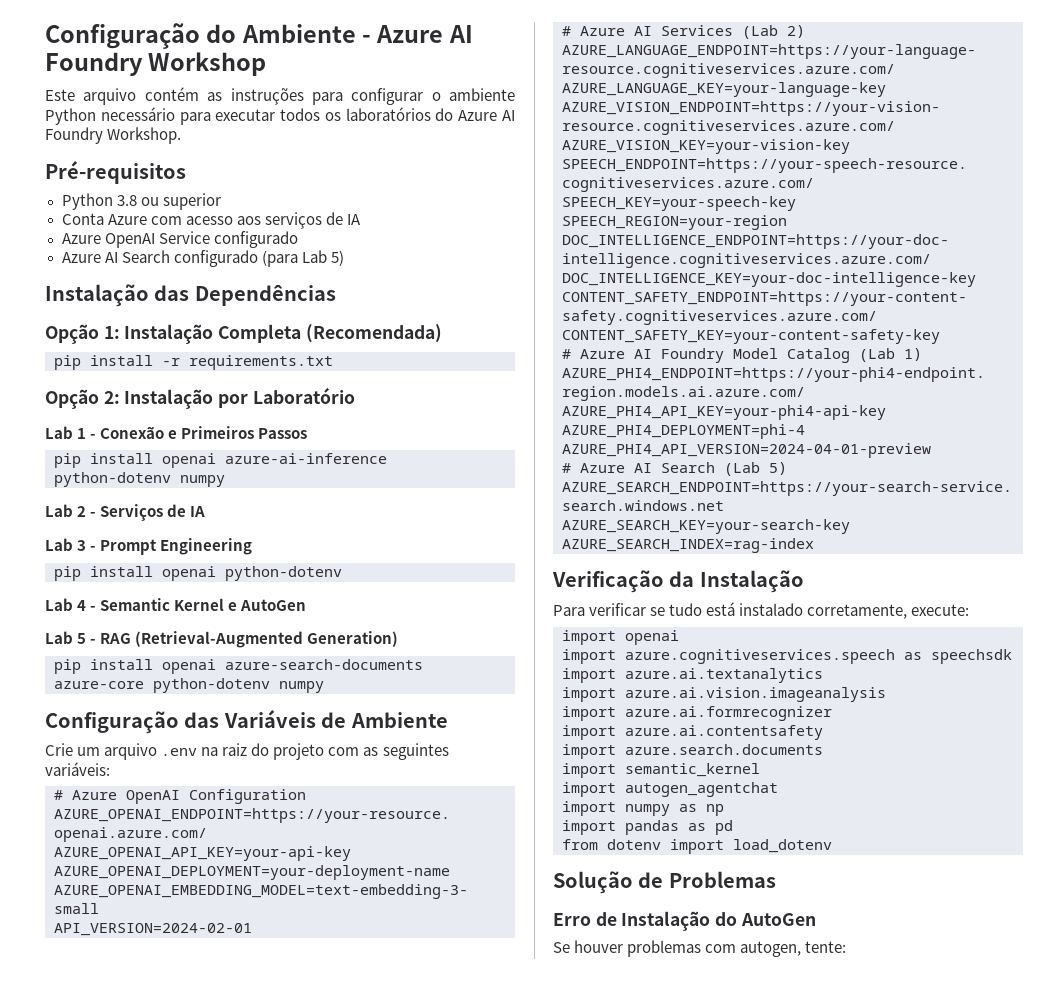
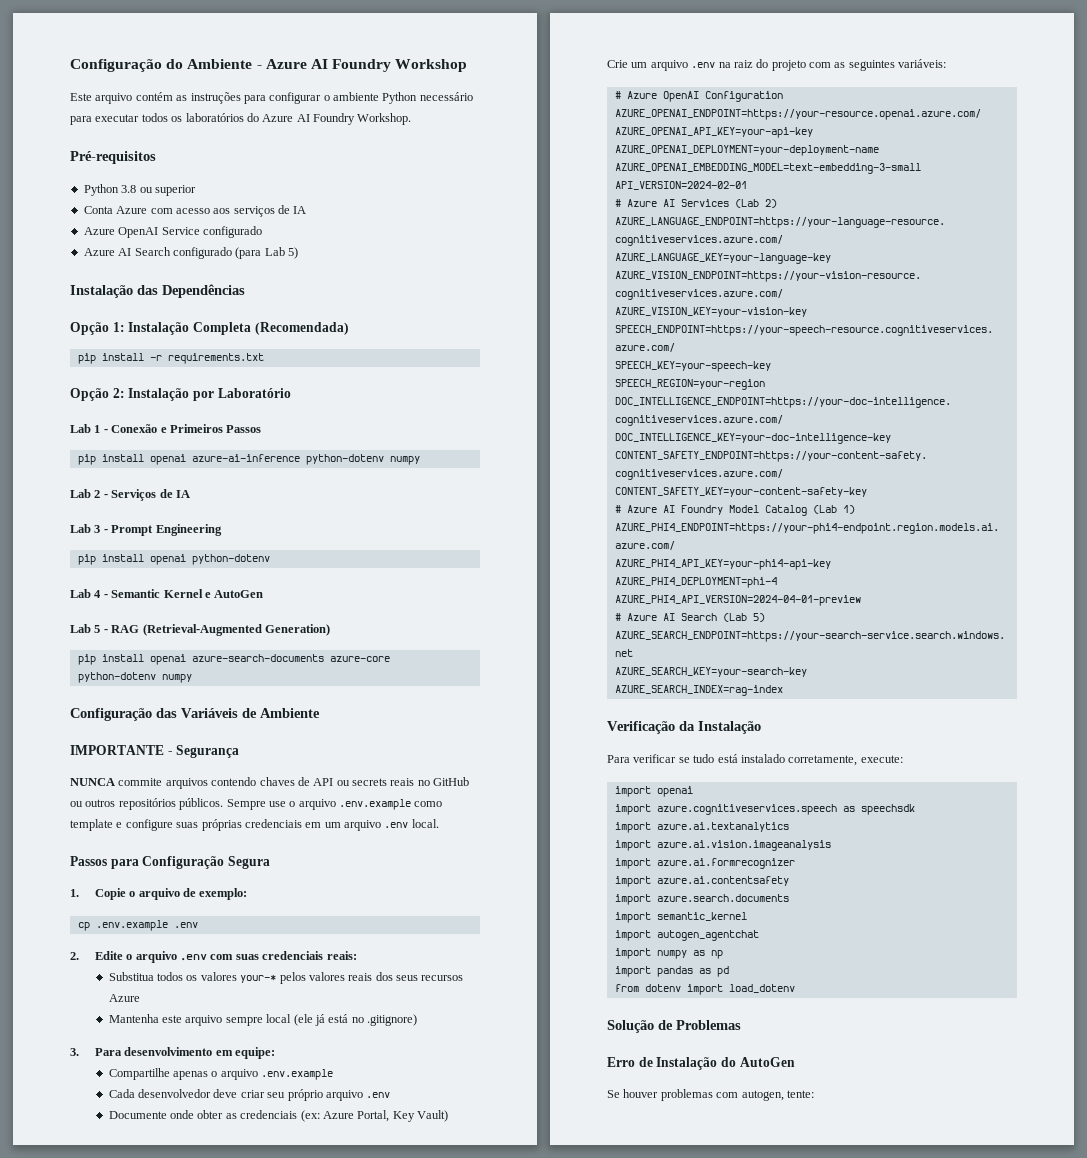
(448, 720) none -> [70,745,240,758] [70,777,470,789] [70,798,443,810] [70,819,439,831] [70,856,270,869] [70,888,248,900] [77,920,198,931] [70,951,357,963] [108,972,464,984] [108,994,140,1002] [108,1014,418,1026] [70,1047,276,1059] [108,1068,334,1080] [108,1089,391,1101] [108,1110,449,1122] // IMPORTANTE - Segurança // NUNCA commite arquivos contendo chaves de API ou secrets reais no GitHub ou outros repositórios públicos. Sempre use o arquivo .env.example como template e configure suas próprias credenciais em um arquivo .env local. // Passos para Configuração Segura // 1. Copie o arquivo de exemplo: // cp .env.example .env // 2. Edite o arquivo .env com suas credenciais reais: // Substitua todos os valores your-* pelos valores reais dos seus recursos Azure // Mantenha este arquivo sempre local (ele já está no .gitignore) // 3. Para desenvolvimento em equipe: // Compartilhe apenas o arquivo .env.example // Cada desenvolvedor deve criar seu próprio arquivo .env // Documente onde obter as credenciais (ex: Azure Portal, Key Vault)

